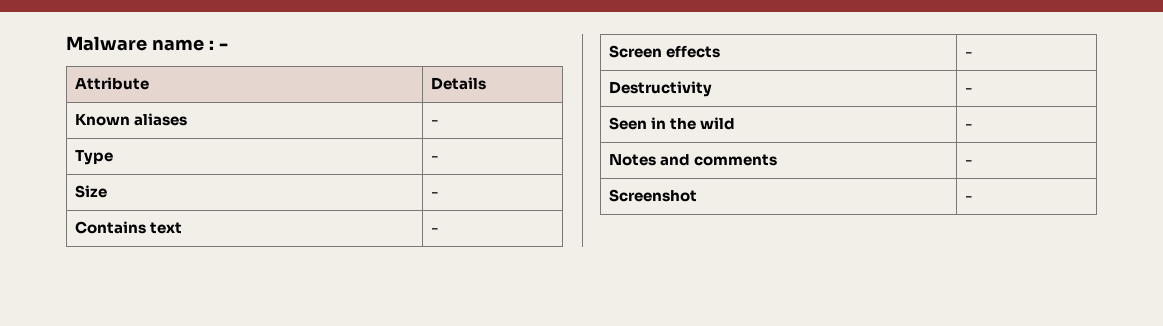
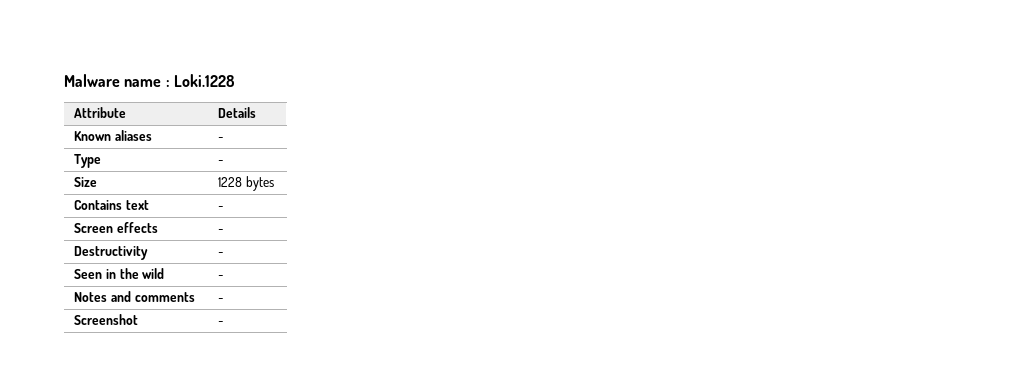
[218,43,228,50] - -> [173,74,235,87] Loki.1228
[431,192,440,197] - -> [218,176,275,191] 1228 bytes

